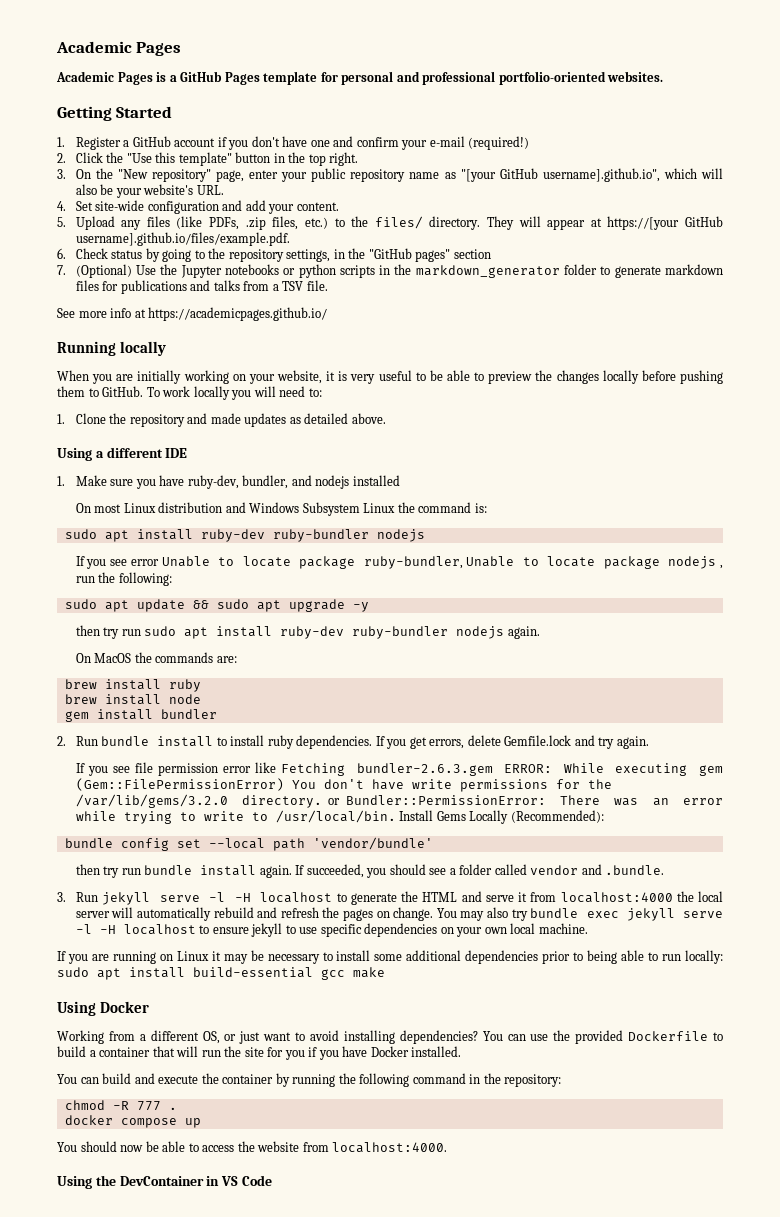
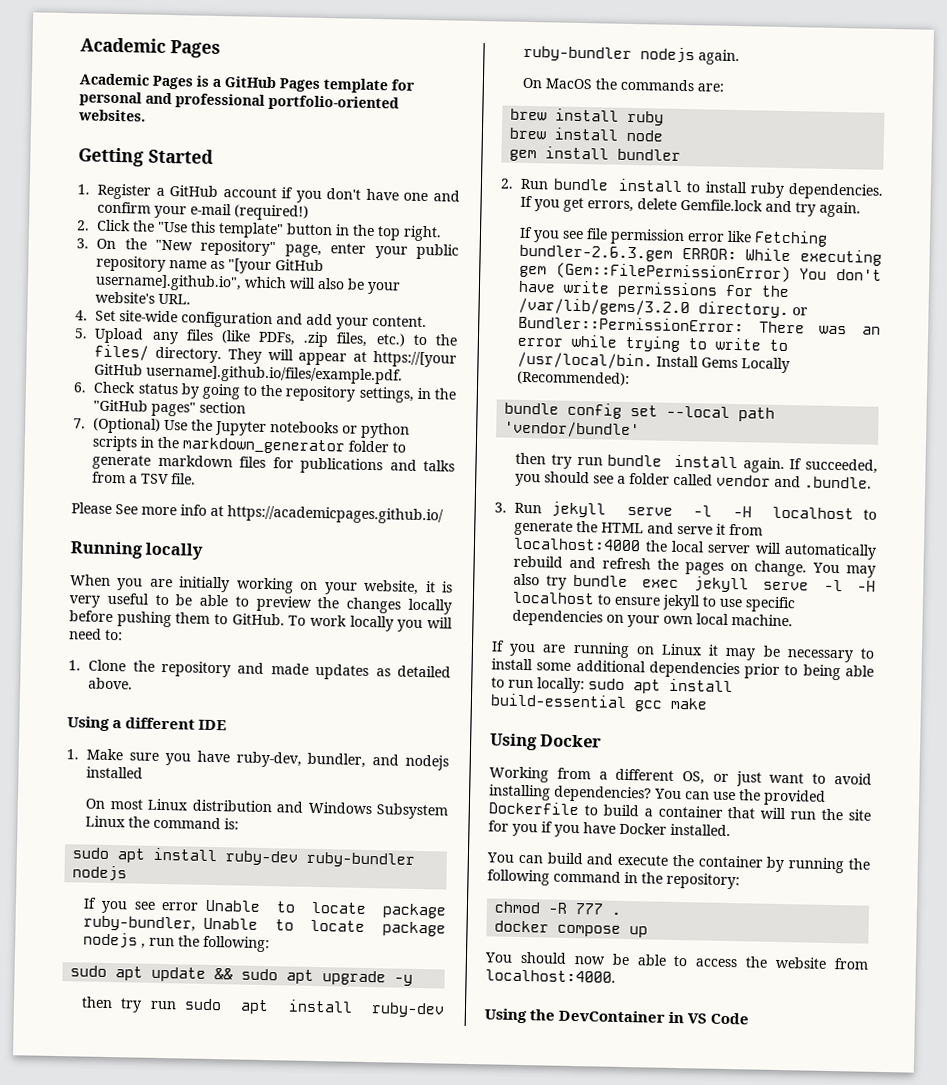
(328, 285) none -> [71,502,112,514] Please

